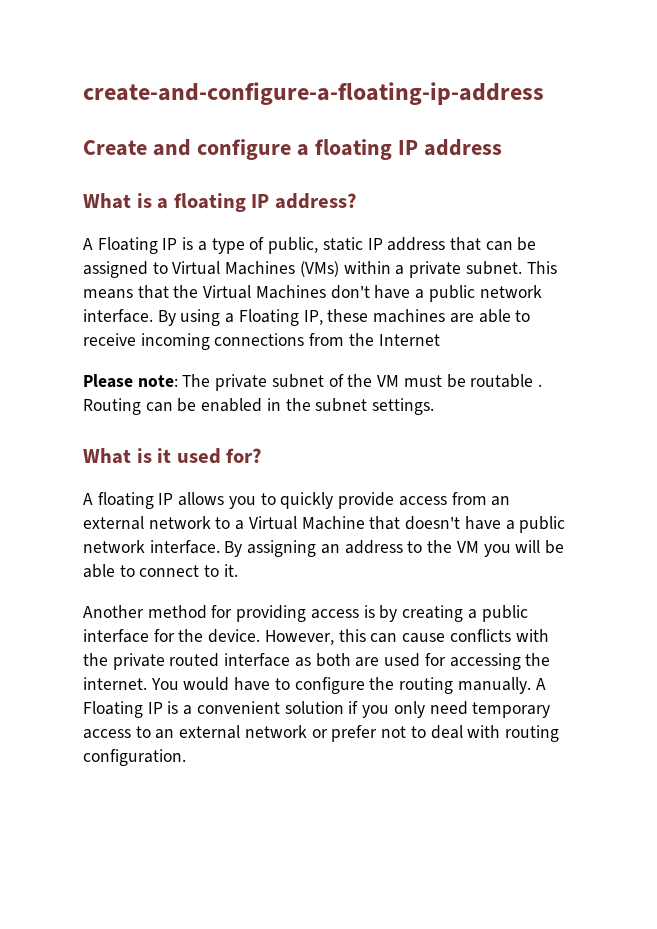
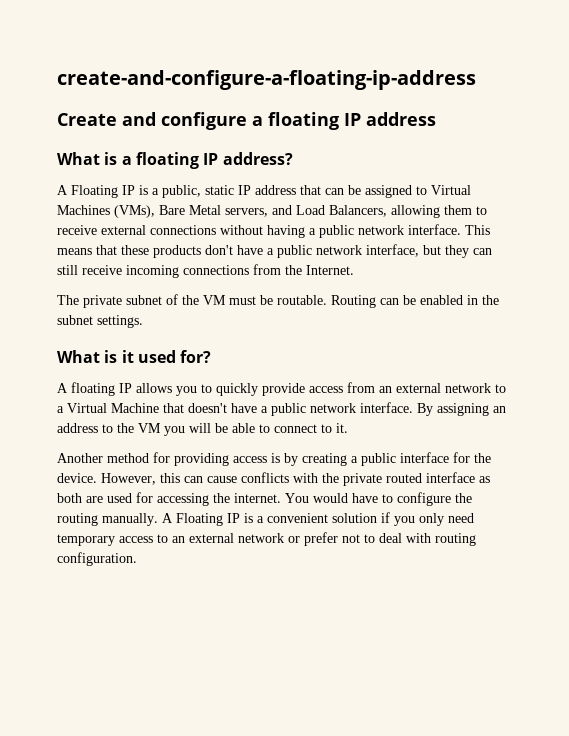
[211,237,265,254] type of -> (159, 191) none
[299,261,557,278] [83,285,326,299] (VMs) within a private subnet. This means that the Virtual Machines -> [114,205,487,218] [57,224,490,238] [57,245,201,258] (VMs), Bare Metal servers, and Load Balancers, allowing them to receive external connections without having a public network interface. This means that these products
[83,309,531,326] interface. By using a Floating IP, these machines are able to -> [366,244,492,258] [57,265,78,275] interface, but they can still
[378,334,440,346] [83,374,178,388] Internet // Please note: -> [306,265,354,275] Internet. //
[470,374,542,388] routable . -> [277,295,327,305] routable.

